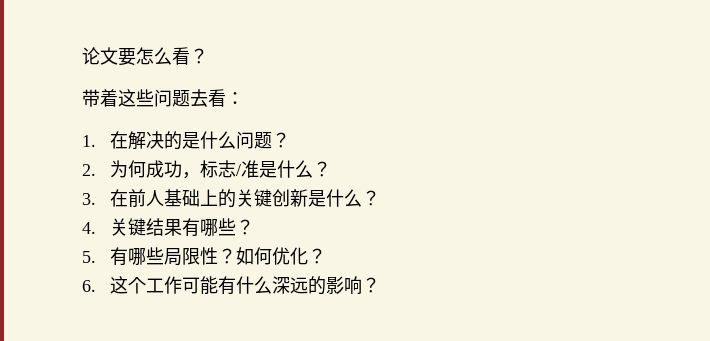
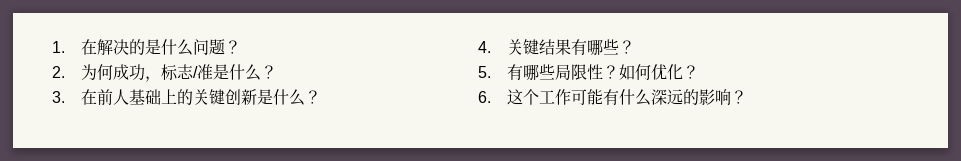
[82,47,208,66] [82,89,244,107] 论文要怎么看？ // 带着这些问题去看： // -> (52, 47) none

